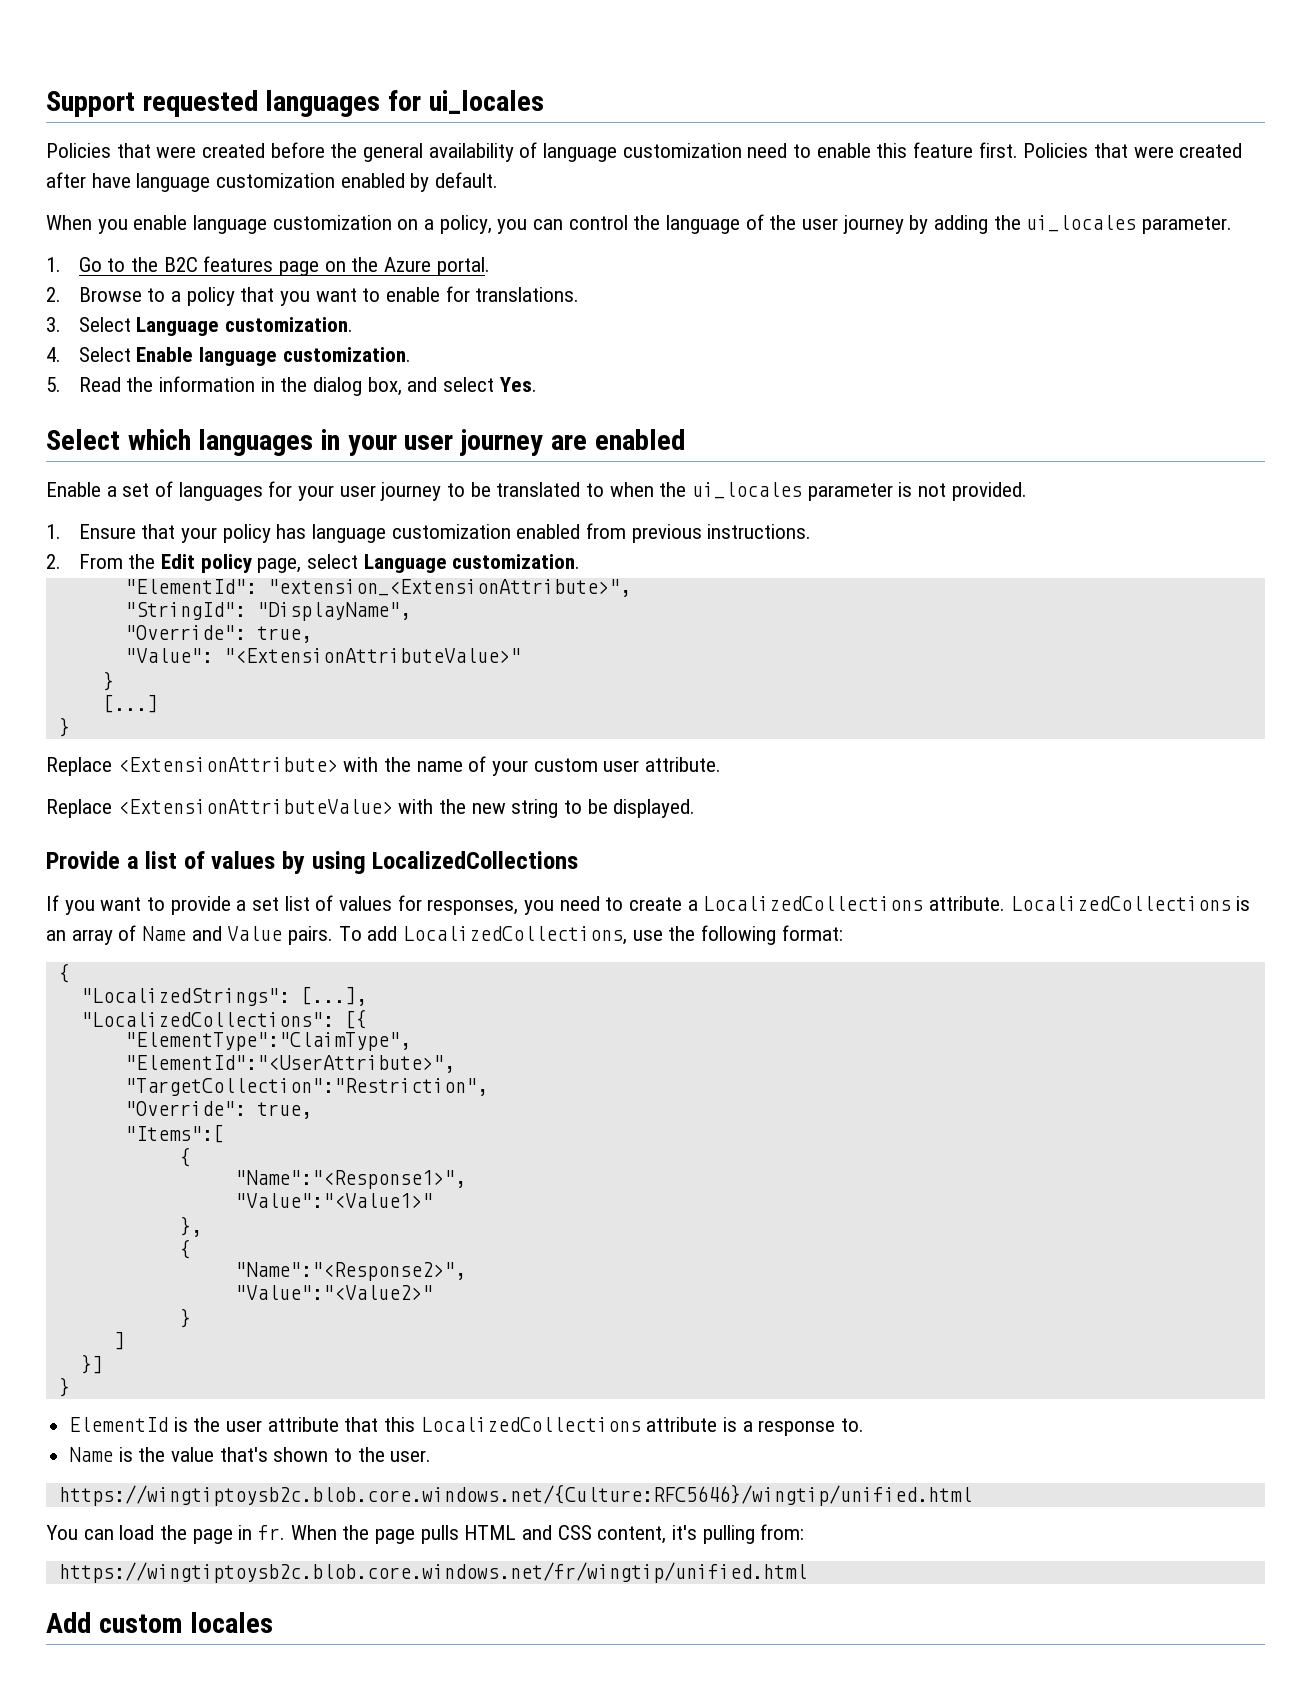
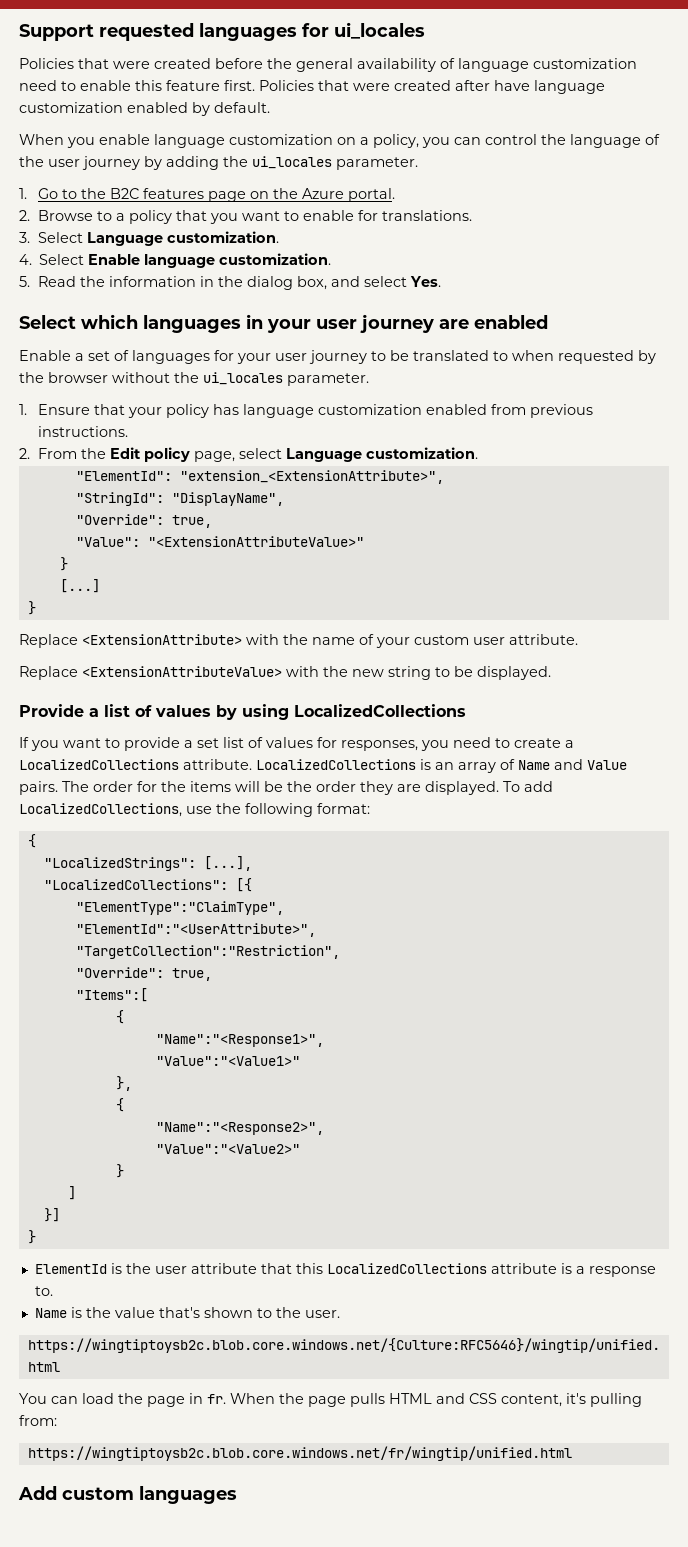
[659,482,1027,501] the ui_locales parameter is not provided. -> [558,350,656,364] [19,372,369,386] requested by the browser without the ui_locales parameter.
(334, 935) none -> [62,781,499,795] The order for the items will be the order they are displayed.
[190,1612,274,1633] locales -> [139,1486,237,1504] languages

